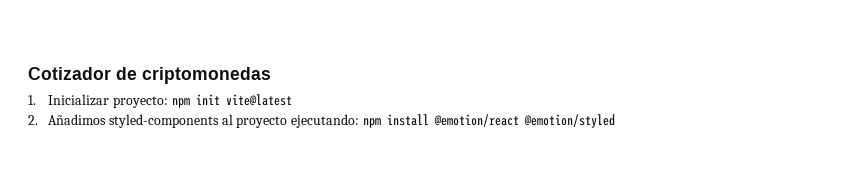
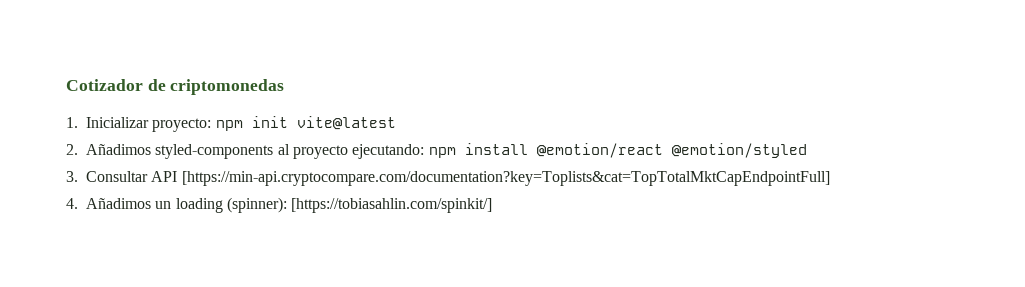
(615, 121) none -> [66,171,830,186] [66,197,493,213] // 3. Consultar API [https://min-api.cryptocompare.com/documentation?key=Toplists&cat=TopTotalMktCapEndpointFull] // 4. Añadimos un loading (spinner): [https://tobiasahlin.com/spinkit/]

